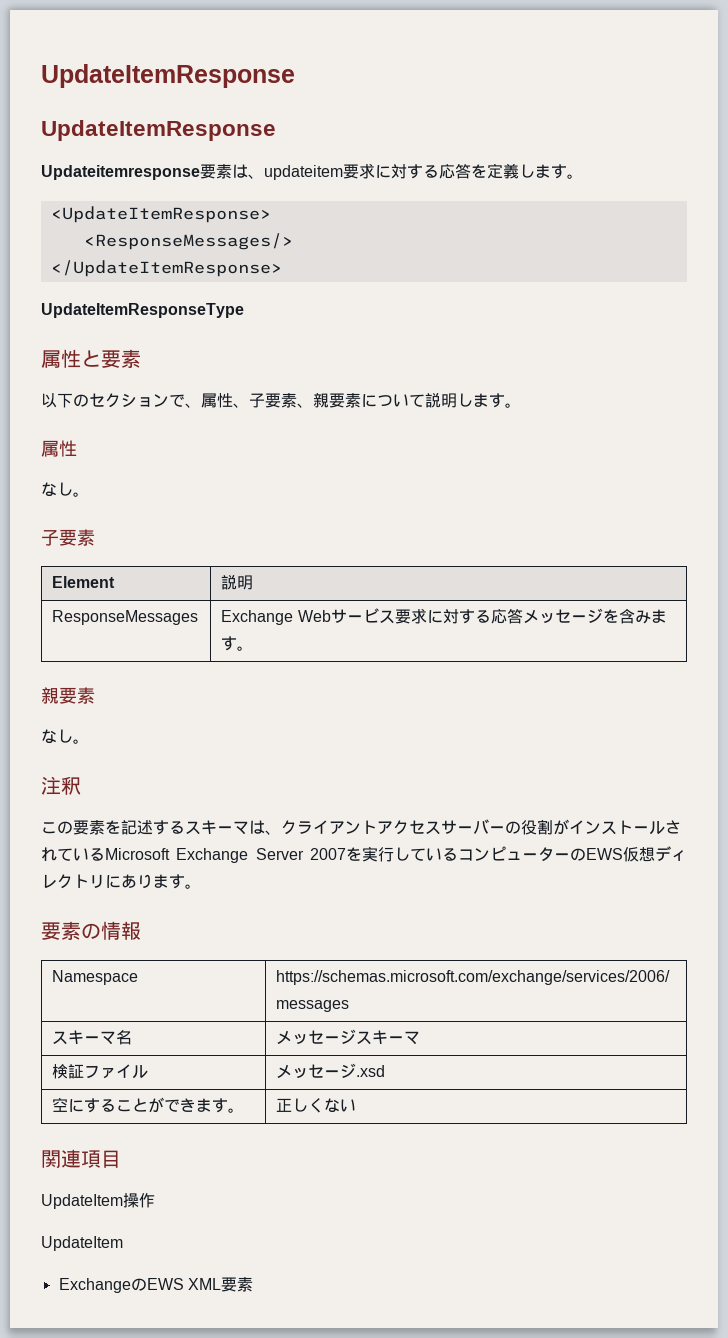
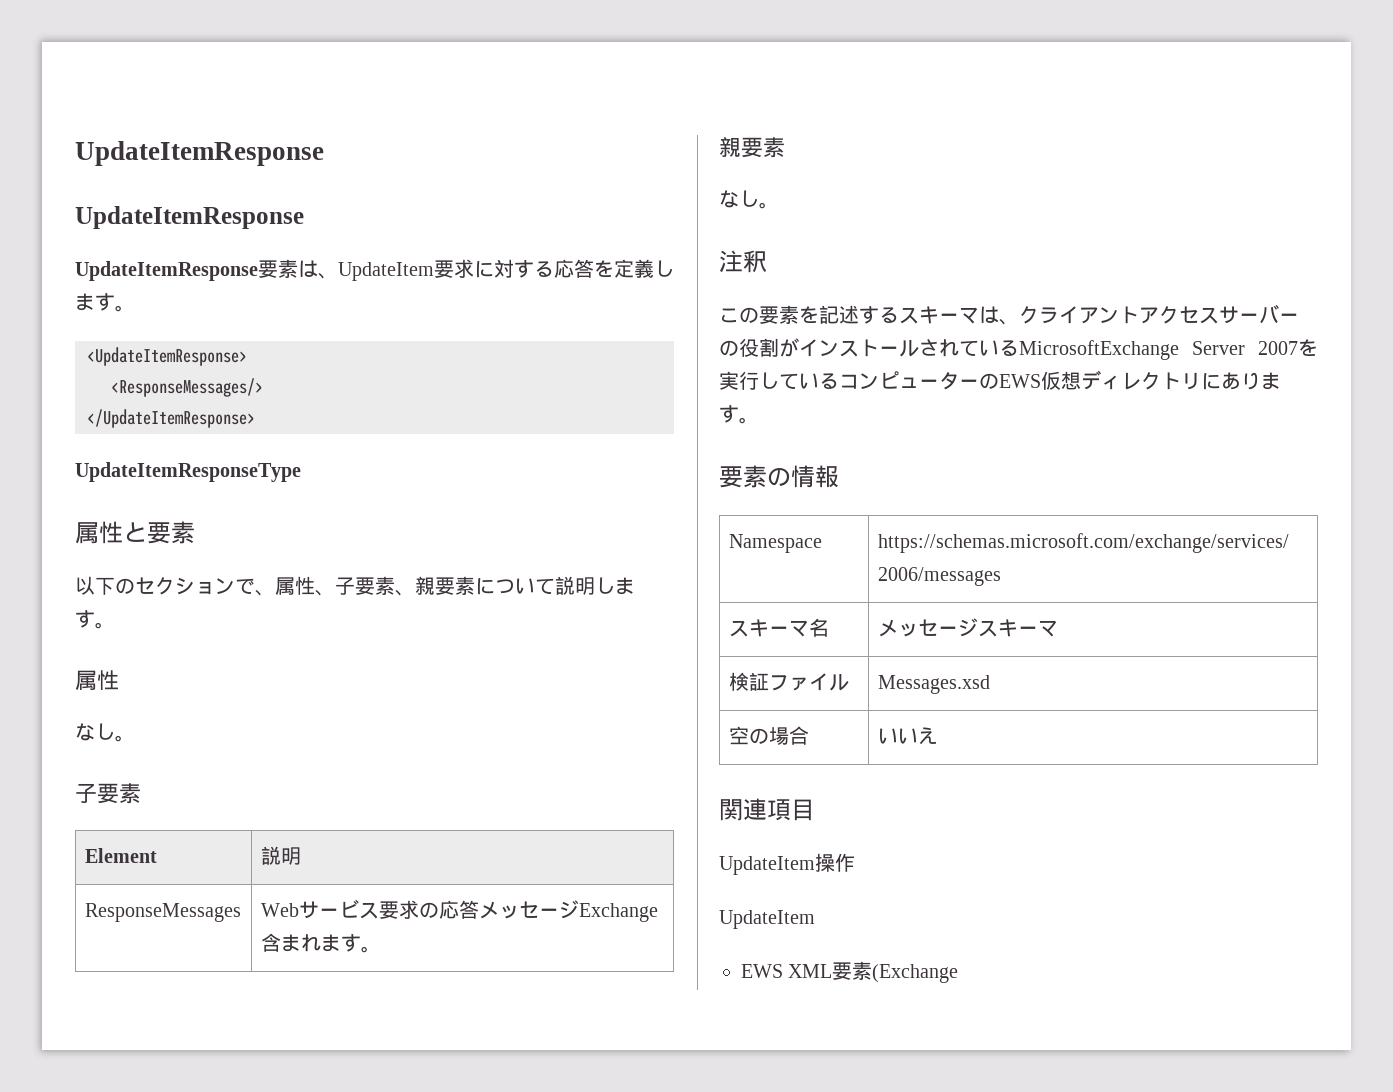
[41,165,200,180] Updateitemresponse -> [75,261,258,281] UpdateItemResponse
[264,165,343,180] updateitem -> [338,262,434,281] UpdateItem
[221,610,294,625] Exchange -> (241, 912) none
[426,609,491,624] に対する -> [418,902,439,918] の
[602,609,651,624] を含み -> [578,903,658,922] [260,933,321,952] Exchange含まれ
[105,848,249,863] Microsoft Exchange -> [1019,340,1179,360] MicrosoftExchange
[276,1063,386,1079] [52,1097,245,1113] [276,1098,357,1113] メッセージ.xsd // 空にすることができます。 | 正しくない -> [877,675,990,694] [728,726,809,745] [877,727,938,745] Messages.xsd // 空の場合 | いいえ
[58,1278,147,1293] Exchangeの -> (815, 919) none
(253, 1284) none -> [872,964,959,983] (Exchange

